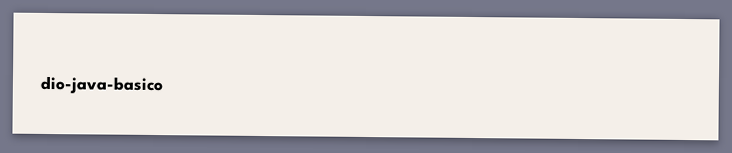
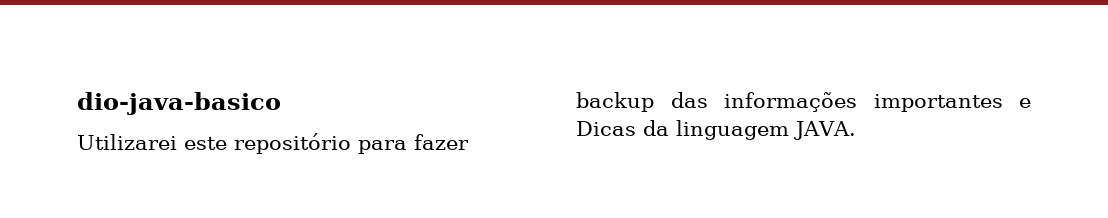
(163, 85) none -> [77,133,469,154] [576,92,1031,112] [576,120,856,140] // Utilizarei este repositório para fazer backup das informações importantes e Dicas da linguagem JAVA.

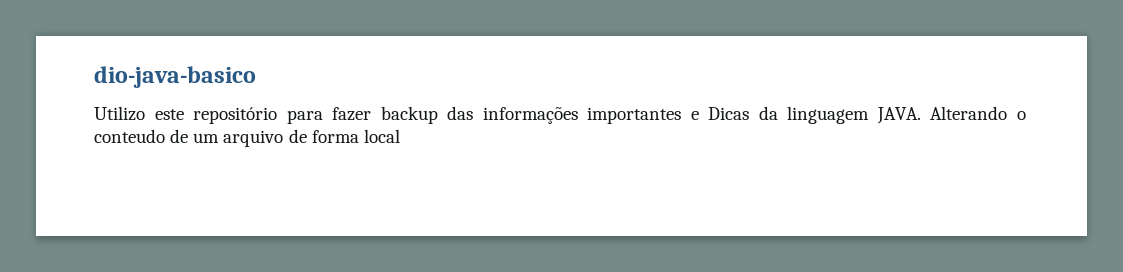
[77,134,177,150] Utilizarei -> [94,106,145,121] Utilizo
(856, 130) none -> [930,106,1026,120] [94,129,400,147] Alterando o conteudo de um arquivo de forma local

